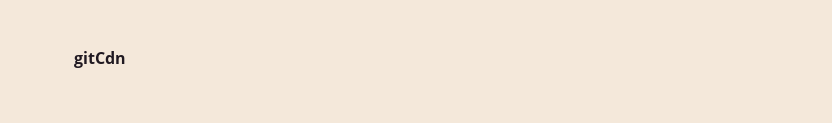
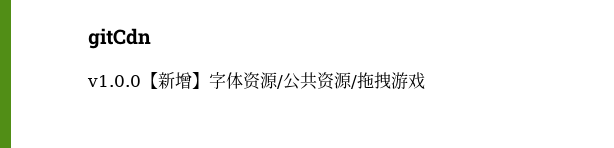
(126, 59) none -> [87,72,425,90] // v1.0.0【新增】字体资源/公共资源/拖拽游戏

